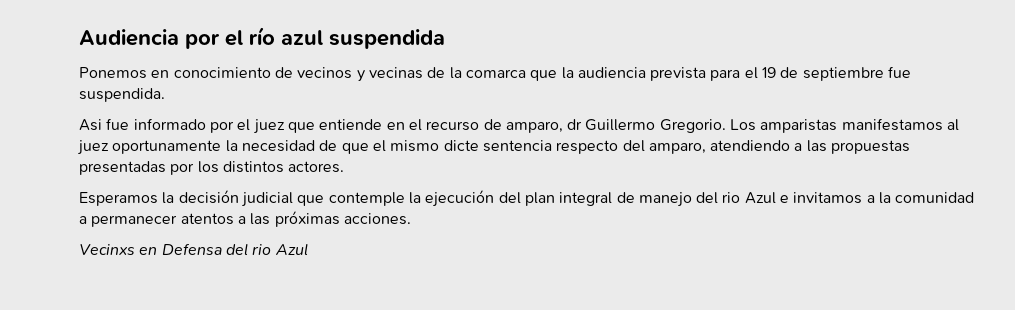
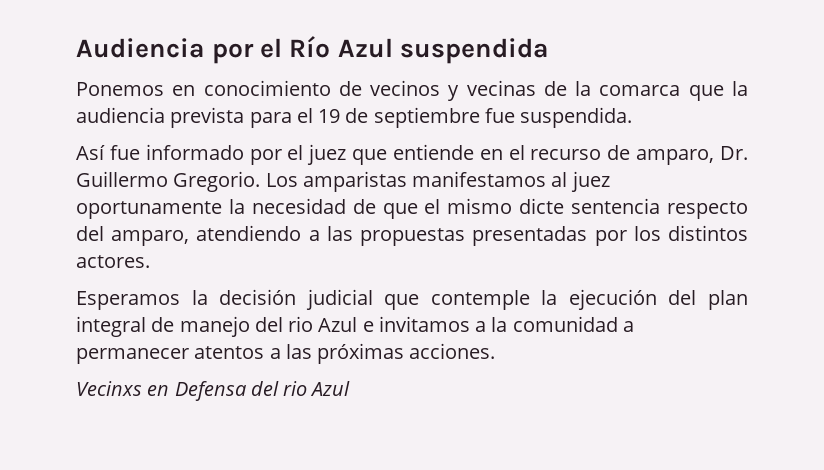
[249,27,323,45] río azul -> [289,36,393,58] Río Azul
[79,119,102,131] Asi -> [76,145,105,160] Así
[567,119,583,130] dr -> [720,146,748,160] Dr.

